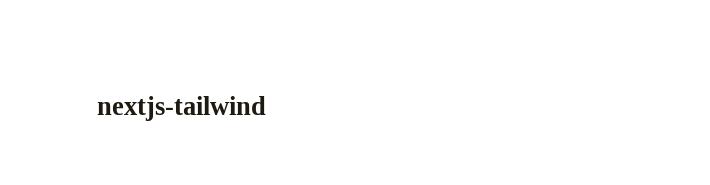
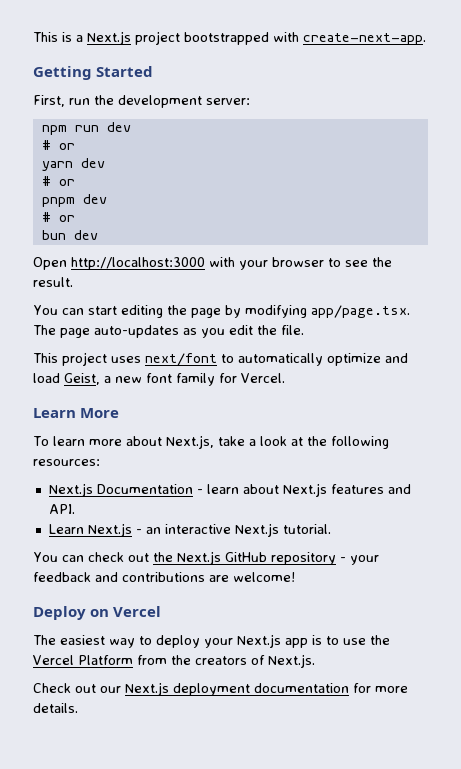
[97,96,266,121] nextjs-tailwind -> [33,31,426,45] [33,66,154,80] [33,95,250,108] [41,122,131,135] [41,140,75,150] [41,158,105,171] [41,176,75,186] [41,194,107,207] [41,212,75,222] [41,230,98,240] [33,257,392,270] [33,277,73,287] [33,305,410,318] [33,325,304,338] [33,352,408,366] [33,373,285,386] [33,408,120,418] [33,435,389,449] [33,459,100,466] [48,483,411,497] [48,504,75,514] [48,523,331,537] [33,551,379,565] [33,572,295,582] [33,606,162,620] [33,634,390,648] [33,654,315,668] [33,682,408,696] [33,703,78,713] This is a Next.js project bootstrapped with create-next-app. // Getting Started // First, run the development server: // npm run dev // # or // yarn dev // # or // pnpm dev // # or // bun dev // Open http://localhost:3000 with your browser to see the result. // You can start editing the page by modifying app/page.tsx. The page auto-updates as you edit the file. // This project uses next/font to automatically optimize and load Geist, a new font family for Vercel. // Learn More // To learn more about Next.js, take a look at the following resources: // Next.js Documentation - learn about Next.js features and API. // Learn Next.js - an interactive Next.js tutorial. // You can check out the Next.js GitHub repository - your feedback and contributions are welcome! // Deploy on Vercel // The easiest way to deploy your Next.js app is to use the Vercel Platform from the creators of Next.js. // Check out our Next.js deployment documentation for more details.

